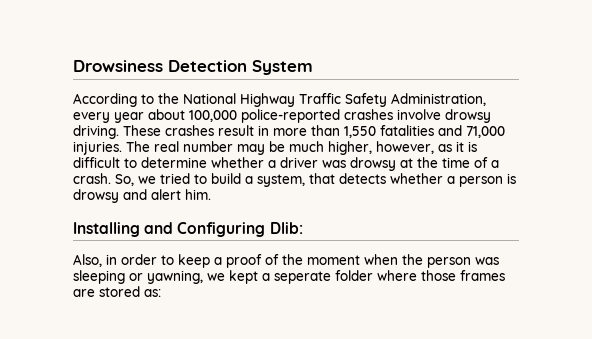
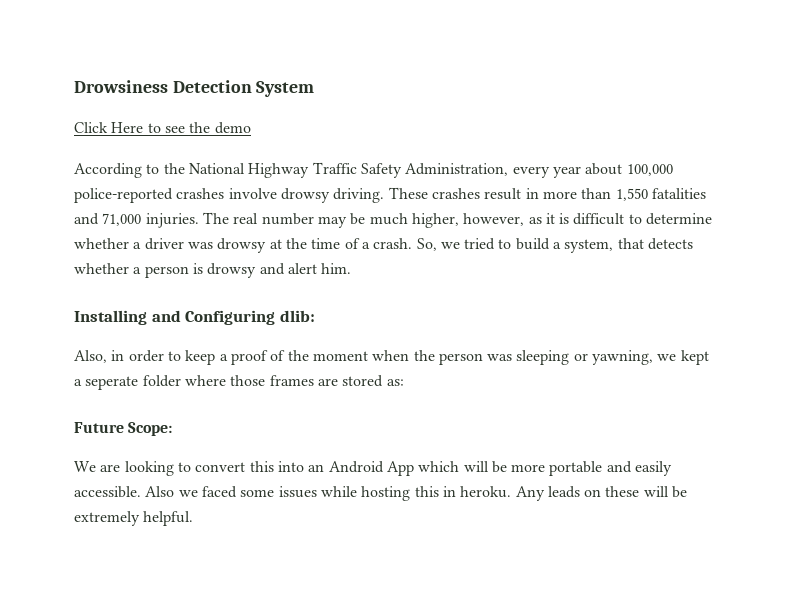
(313, 67) none -> [74,122,251,134] // Click Here to see the demo
[269,222,303,234] Dlib: -> [279,310,315,322] dlib:
(161, 293) none -> [74,422,173,436] [74,461,673,476] [74,486,688,501] [74,511,194,526] // Future Scope: // We are looking to convert this into an Android App which will be more portable and easily accessible. Also we faced some issues while hosting this in heroku. Any leads on these will be extremely helpful.

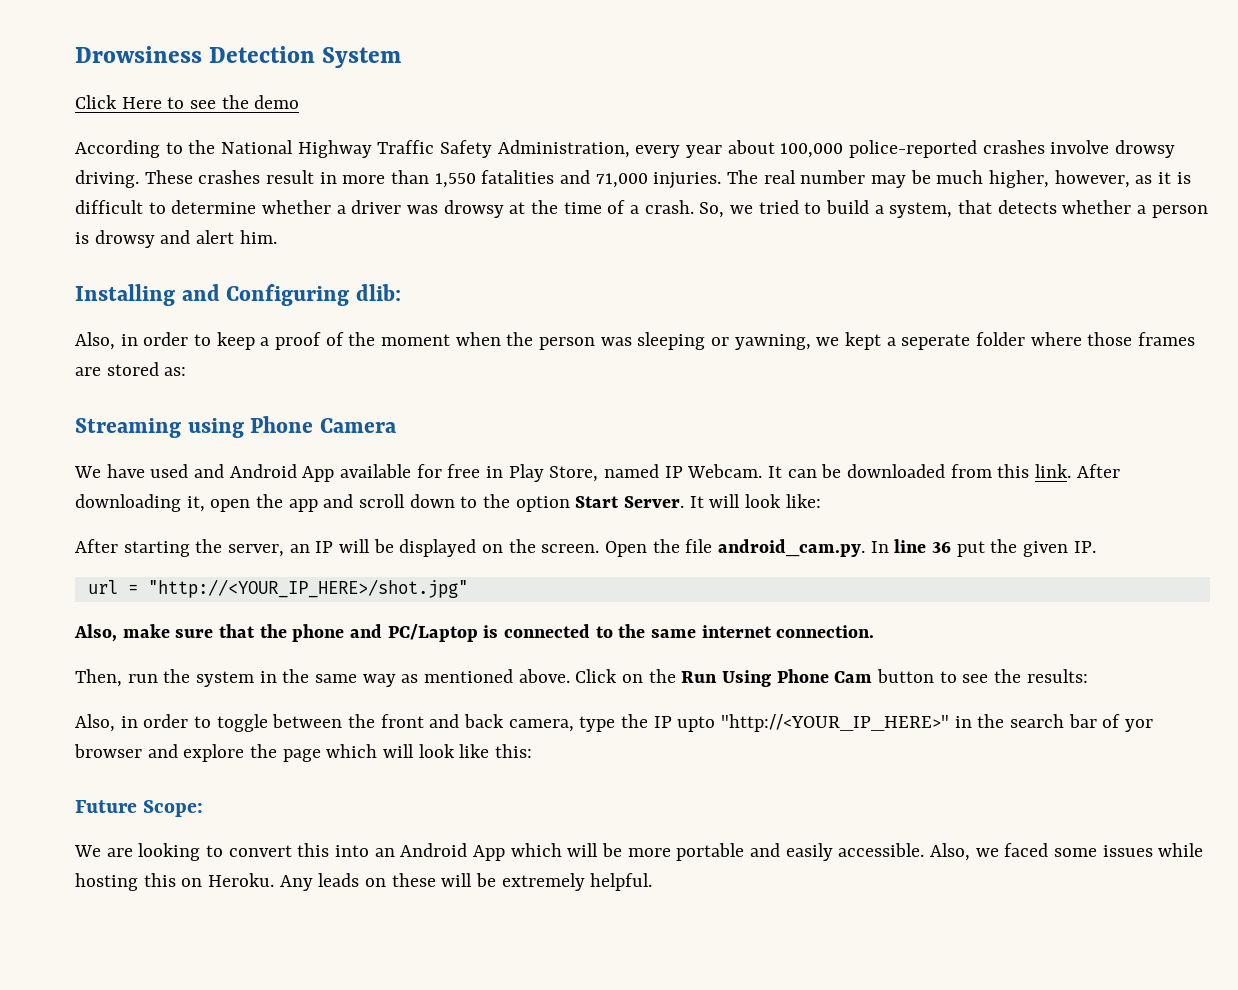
(404, 382) none -> [75,416,397,438] [74,464,1120,482] [75,494,821,512] [75,539,1096,557] [87,579,468,598] [74,624,875,642] [75,669,1088,687] [75,714,1154,732] [74,744,533,762] // Streaming using Phone Camera // We have used and Android App available for free in Play Store, named IP Webcam. It can be downloaded from this link. After downloading it, open the app and scroll down to the option Start Server. It will look like: // After starting the server, an IP will be displayed on the screen. Open the file android_cam.py. In line 36 put the given IP. // url = "http://<YOUR_IP_HERE>/shot.jpg" // Also, make sure that the phone and PC/Laptop is connected to the same internet connection. // Then, run the system in the same way as mentioned above. Click on the Run Using Phone Cam button to see the results: // Also, in order to toggle between the front and back camera, type the IP upto "http://<YOUR_IP_HERE>" in the search bar of yor browser and explore the page which will look like this:
[145,486,175,497] Also -> [930,843,971,861] Also,
[442,486,512,498] in heroku. -> [181,873,275,887] on Heroku.

